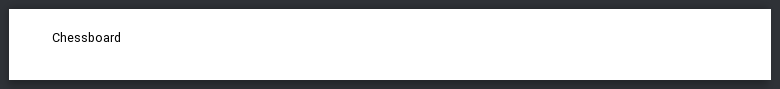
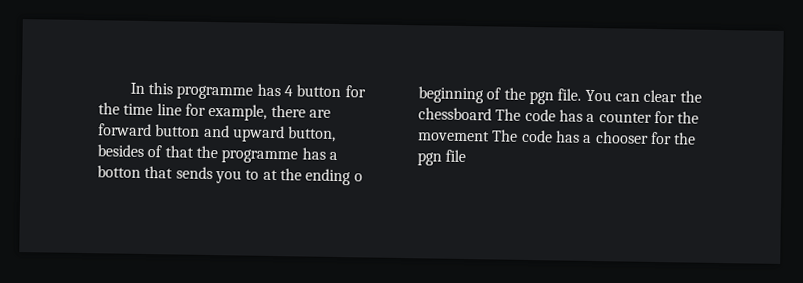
[52,32,121,42] Chessboard -> [129,82,366,100] [98,102,331,121] [98,123,337,143] [97,144,338,164] [97,165,363,186] [418,86,702,105] [418,107,700,124] [418,129,697,145] [417,149,467,166] In this programme has 4 button for the time line for example, there are forward button and upward button, besides of that the programme has a botton that sends you to at the ending o beginning of the pgn file. You can clear the chessboard The code has a counter for the movement The code has a chooser for the pgn file

